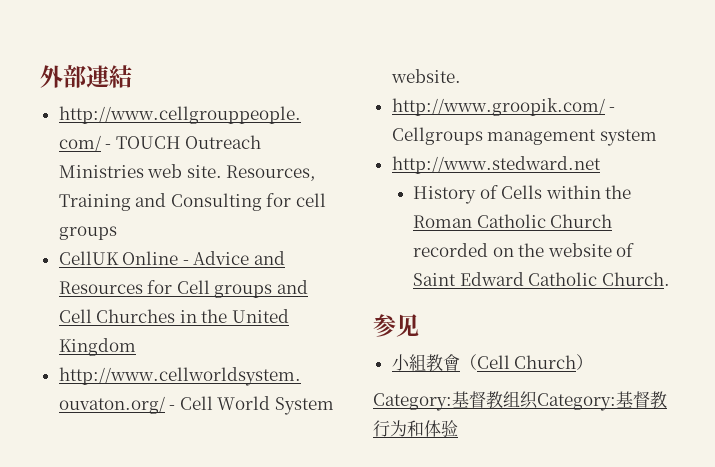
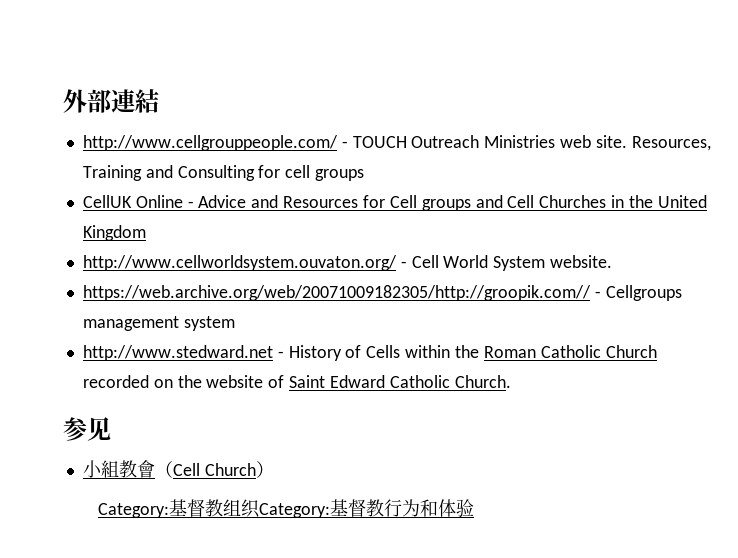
[391,98,605,116] http://www.groopik.com/ -> [82,285,591,301] https://web.archive.org/web/20071009182305/http://groopik.com//
(601, 165) // -> [277,351,284,358] -

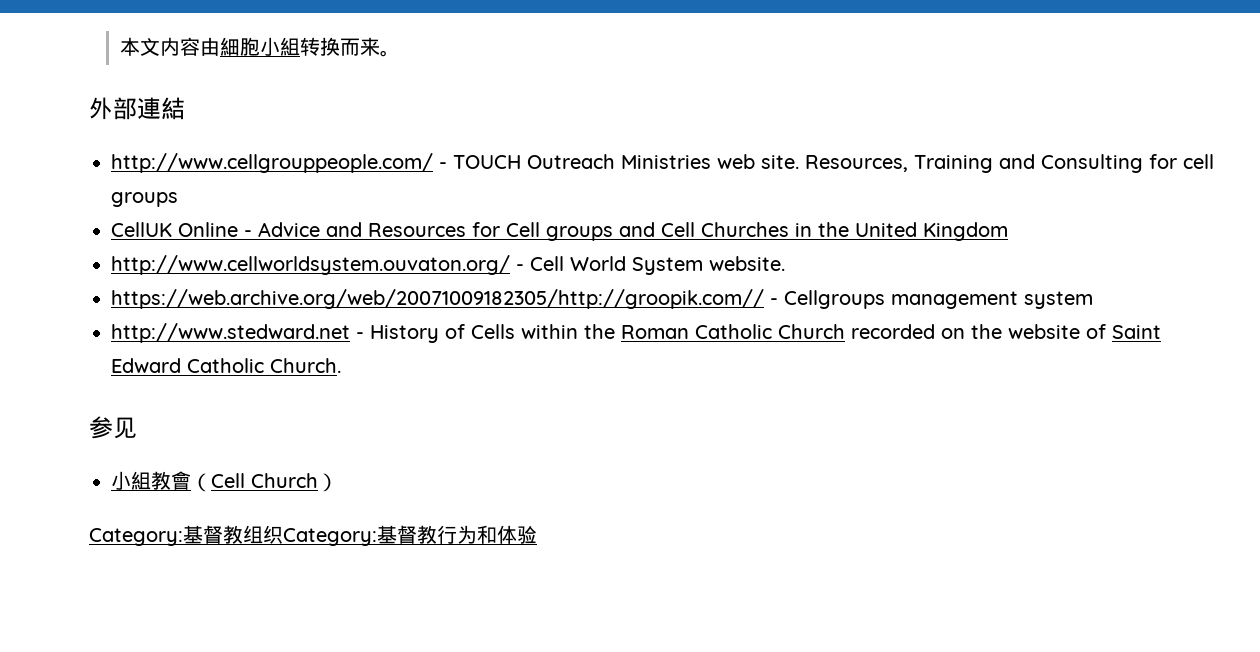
(63, 101) none -> [120,37,401,57] 本文内容由細胞小組转换而来。 //

